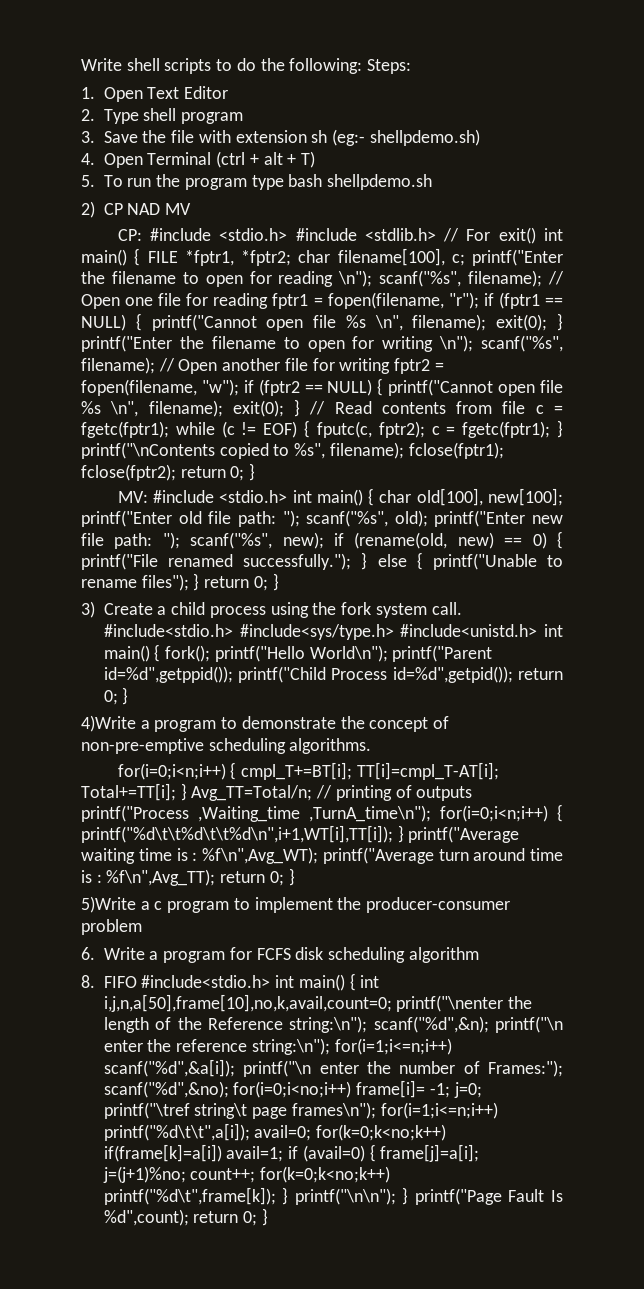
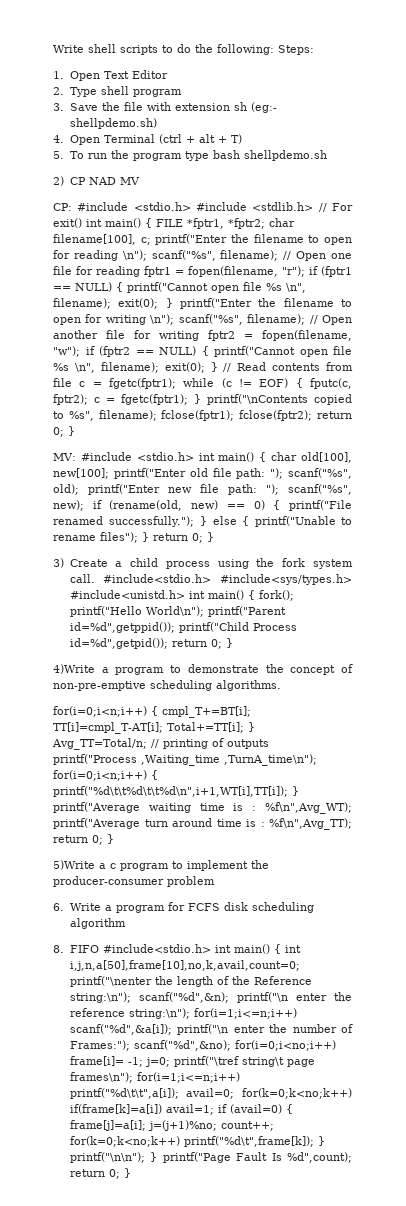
[239,624,394,640] #include<sys/type.h> -> [220,574,352,585] #include<sys/types.h>

